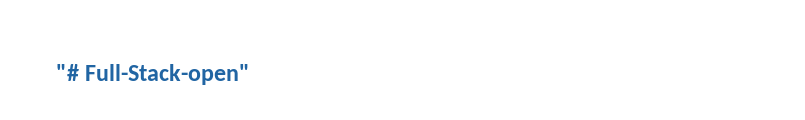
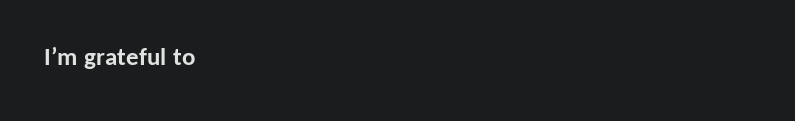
[56,64,251,85] "# Full-Stack-open" -> [44,46,195,69] I’m grateful to

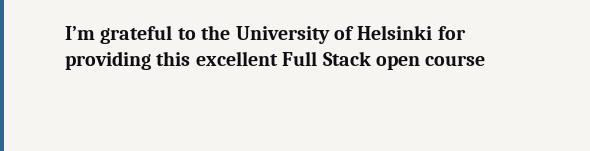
(195, 57) none -> [201,25,466,44] [65,51,486,70] the University of Helsinki for providing this excellent Full Stack open course

